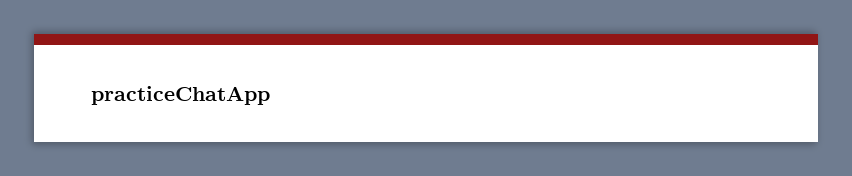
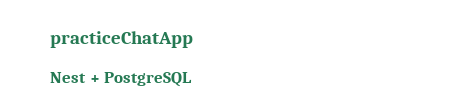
(270, 95) none -> [50,72,193,87] // Nest + PostgreSQL

